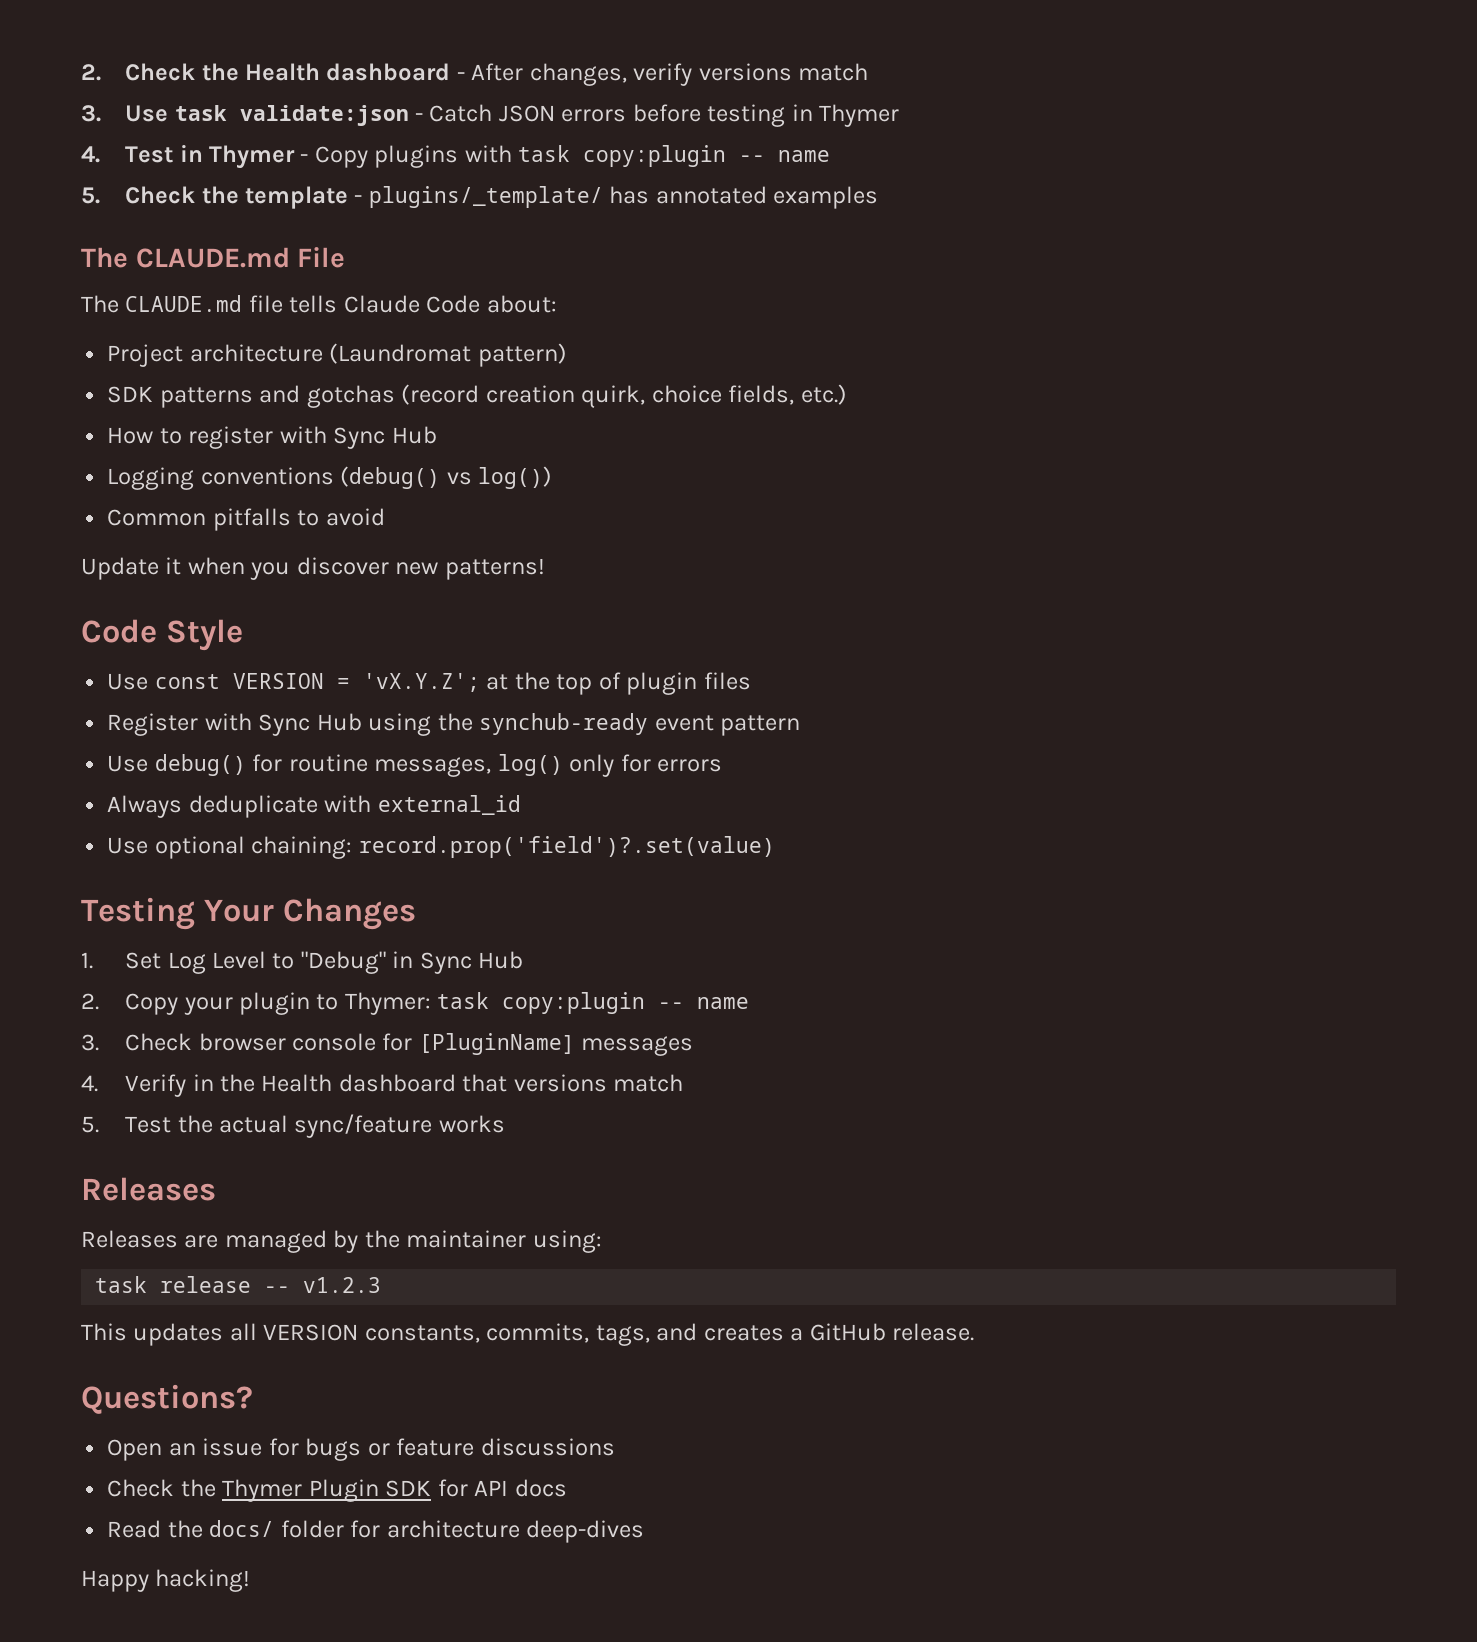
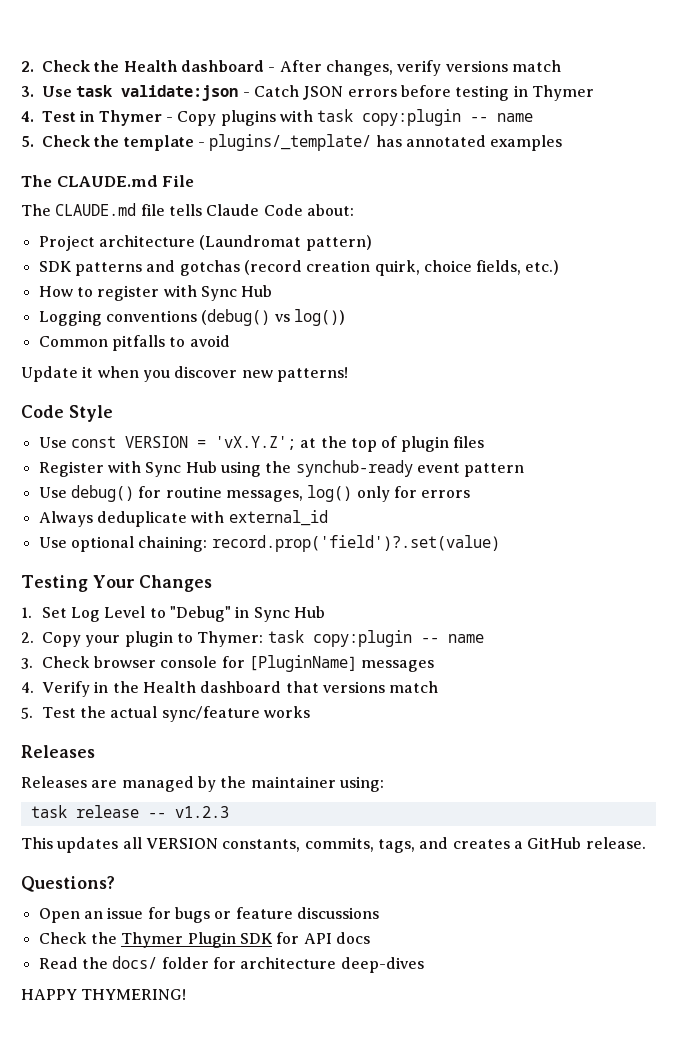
[81,1569,251,1592] Happy hacking! -> [21,989,187,1000] HAPPY THYMERING!

